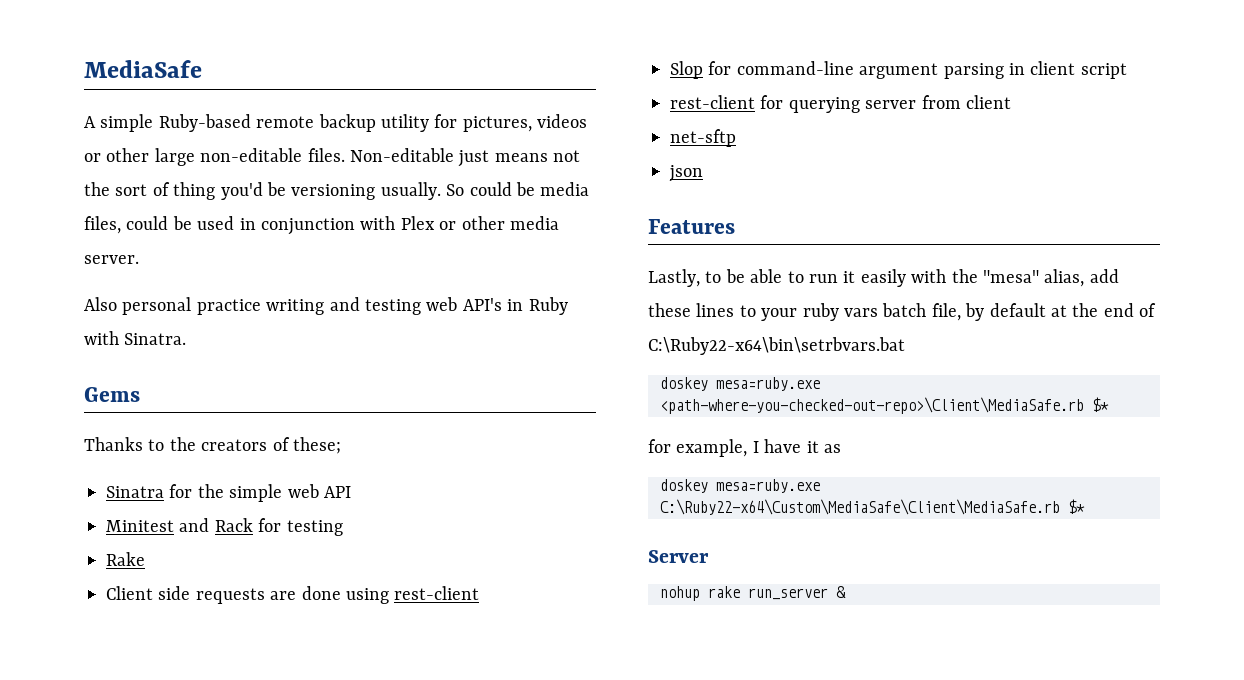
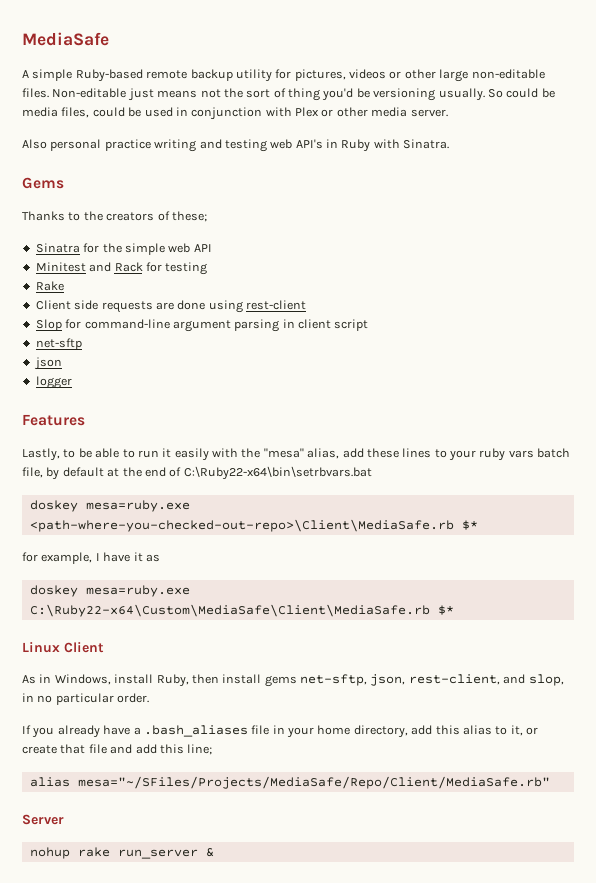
[670,95,1011,113] // rest-client for querying server from client -> (369, 325) none
(703, 173) none -> [35,376,72,389] // logger
(1085, 506) none -> [22,642,104,653] [22,674,564,687] [22,693,150,705] [22,725,538,738] [22,744,213,755] [29,776,550,789] // Linux Client // As in Windows, install Ruby, then install gems net-sftp, json, rest-client, and slop, in no particular order. // If you already have a .bash_aliases file in your home directory, add this alias to it, or create that file and add this line; // alias mesa="~/SFiles/Projects/MediaSafe/Repo/Client/MediaSafe.rb"

